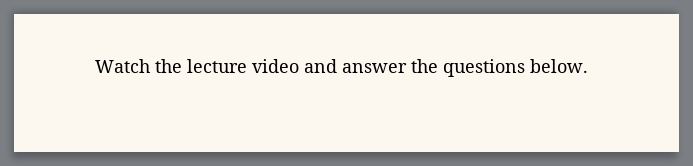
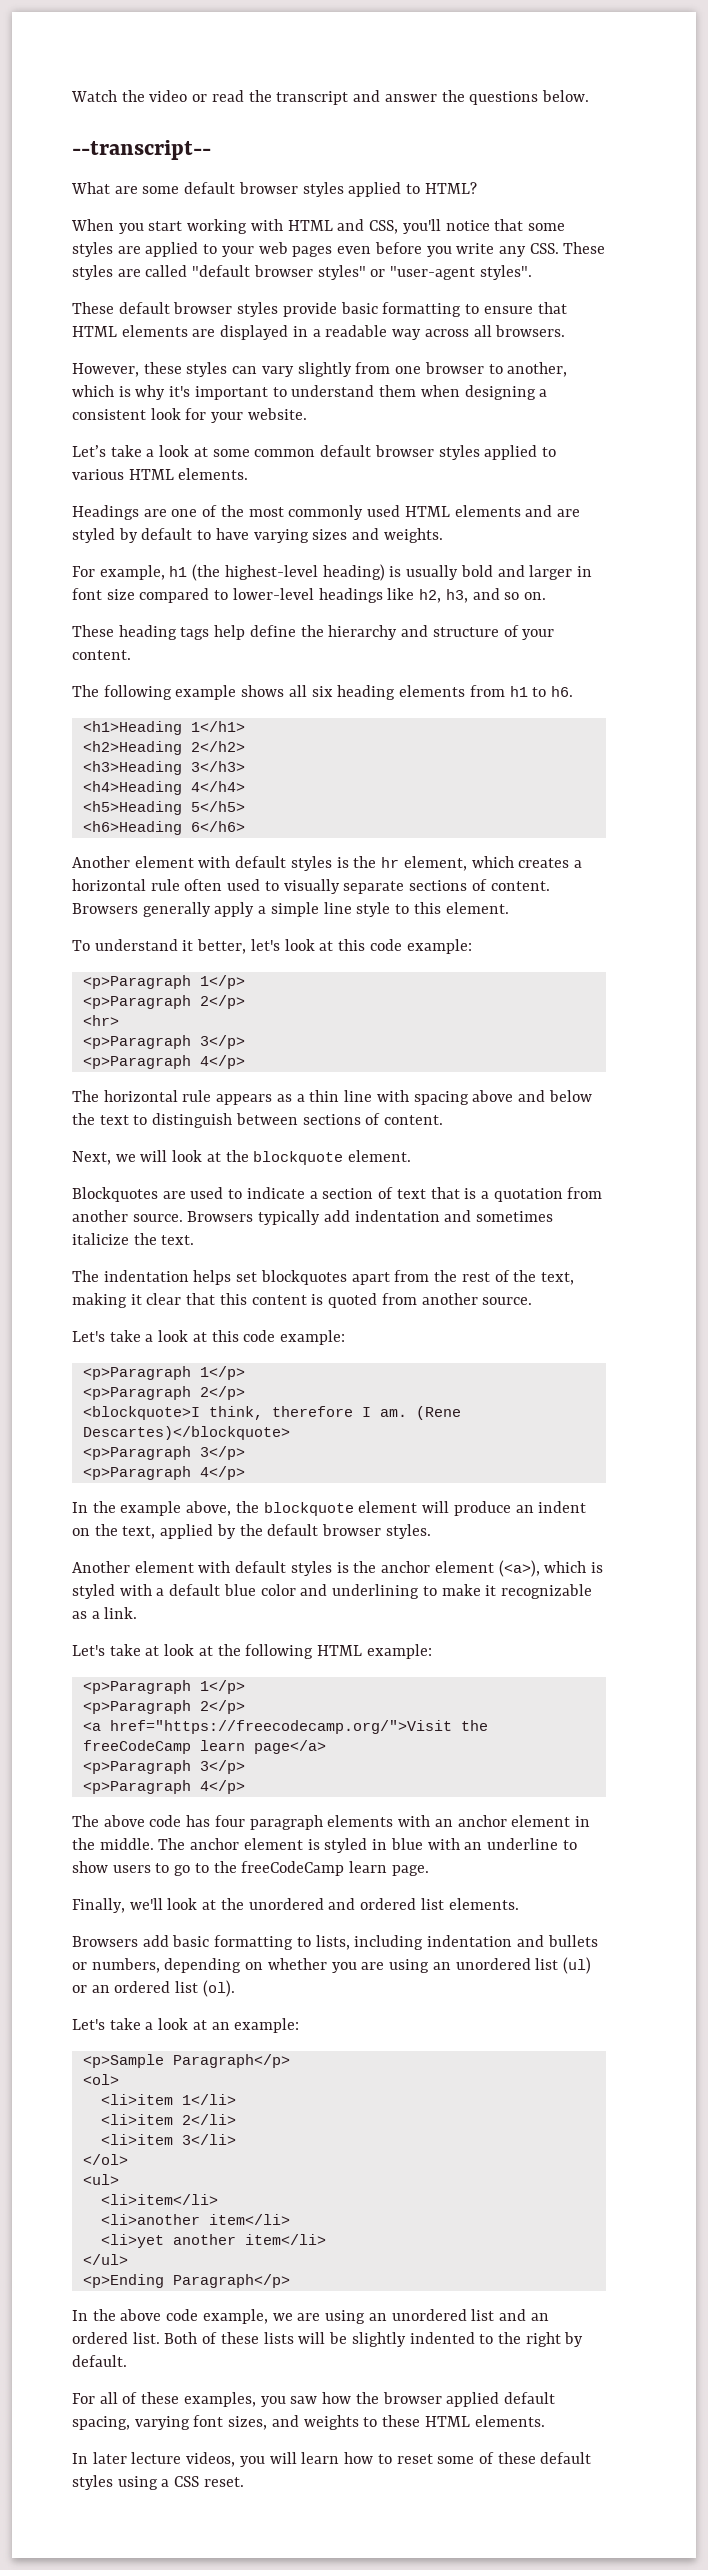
[187,59,299,73] lecture video -> [149,90,349,105] video or read the transcript
(588, 66) none -> [72,140,211,160] [71,182,477,197] [71,219,565,234] [72,242,606,257] [72,265,532,280] [72,302,567,317] [72,325,566,340] [72,362,568,377] [72,385,548,400] [72,408,307,423] [72,445,556,460] [72,468,249,480] [72,505,580,520] [72,528,443,543] [72,564,592,581] [72,588,546,603] [72,625,555,640] [72,650,131,660] [72,685,573,700] [82,721,245,735] [82,741,245,755] [82,761,245,775] [82,781,245,795] [82,801,245,815] [82,821,245,835] [72,856,582,871] [72,879,550,894] [72,902,509,917] [72,939,472,954] [82,975,245,989] [82,995,245,1009] [82,1015,119,1026] [82,1035,245,1049] [82,1055,245,1069] [72,1090,592,1105] [72,1113,444,1128] [72,1150,412,1165] [72,1187,603,1202] [72,1210,554,1225] [72,1233,195,1245] [72,1270,574,1285] [72,1293,533,1308] [72,1330,346,1345] [82,1366,245,1380] [82,1386,245,1400] [82,1406,461,1420] [82,1426,290,1440] [82,1446,245,1460] [82,1466,245,1480] [72,1501,587,1516] [72,1524,431,1539] [72,1560,603,1577] [72,1584,592,1599] [72,1607,138,1619] [72,1644,432,1659] [82,1680,245,1694] [82,1700,245,1714] [82,1720,488,1734] [82,1740,326,1754] [82,1760,245,1774] [82,1780,245,1794] [72,1815,590,1830] [72,1838,577,1853] [72,1861,429,1876] [72,1898,519,1913] [72,1935,598,1950] [72,1957,591,1974] [72,1980,235,1997] [72,2018,300,2033] [82,2054,290,2068] [82,2074,119,2085] [100,2094,236,2105] [100,2114,236,2125] [100,2134,236,2145] [82,2154,128,2165] [82,2174,119,2185] [100,2194,218,2205] [100,2214,290,2225] [100,2234,326,2248] [82,2254,128,2265] [82,2274,290,2288] [72,2309,549,2324] [72,2332,584,2347] [72,2355,127,2367] [72,2392,555,2407] [72,2415,545,2430] [72,2452,592,2467] [72,2475,244,2490] // --transcript-- // What are some default browser styles applied to HTML? // When you start working with HTML and CSS, you'll notice that some styles are applied to your web pages even before you write any CSS. These styles are called "default browser styles" or "user-agent styles". // These default browser styles provide basic formatting to ensure that HTML elements are displayed in a readable way across all browsers. // However, these styles can vary slightly from one browser to another, which is why it's important to understand them when designing a consistent look for your website. // Let’s take a look at some common default browser styles applied to various HTML elements. // Headings are one of the most commonly used HTML elements and are styled by default to have varying sizes and weights. // For example, h1 (the highest-level heading) is usually bold and larger in font size compared to lower-level headings like h2, h3, and so on. // These heading tags help define the hierarchy and structure of your content. // The following example shows all six heading elements from h1 to h6. // <h1>Heading 1</h1> // <h2>Heading 2</h2> // <h3>Heading 3</h3> // <h4>Heading 4</h4> // <h5>Heading 5</h5> // <h6>Heading 6</h6> // Another element with default styles is the hr element, which creates a horizontal rule often used to visually separate sections of content. Browsers generally apply a simple line style to this element. // To understand it better, let's look at this code example: // <p>Paragraph 1</p> // <p>Paragraph 2</p> // <hr> // <p>Paragraph 3</p> // <p>Paragraph 4</p> // The horizontal rule appears as a thin line with spacing above and below the text to distinguish between sections of content. // Next, we will look at the blockquote element. // Blockquotes are used to indicate a section of text that is a quotation from another source. Browsers typically add indentation and sometimes italicize the text. // The indentation helps set blockquotes apart from the rest of the text, making it clear that this content is quoted from another source. // Let's take a look at this code example: // <p>Paragraph 1</p> // <p>Paragraph 2</p> // <blockquote>I think, therefore I am. (Rene Descartes)</blockquote> // <p>Paragraph 3</p> // <p>Paragraph 4</p> // In the example above, the blockquote element will produce an indent on the text, applied by the default browser styles. // Another element with default styles is the anchor element (<a>), which is styled with a default blue color and underlining to make it recognizable as a link. // Let's take at look at the following HTML example: // <p>Paragraph 1</p> // <p>Paragraph 2</p> // <a href="https://freecodecamp.org/">Visit the freeCodeCamp learn page</a> // <p>Paragraph 3</p> // <p>Paragraph 4</p> // The above code has four paragraph elements with an anchor element in the middle. The anchor element is styled in blue with an underline to show users to go to the freeCodeCamp learn page. // Finally, we'll look at the unordered and ordered list elements. // Browsers add basic formatting to lists, including indentation and bullets or numbers, depending on whether you are using an unordered list (ul) or an ordered list (ol). // Let's take a look at an example: // <p>Sample Paragraph</p> // <ol> // <li>item 1</li> // <li>item 2</li> // <li>item 3</li> // </ol> // <ul> // <li>item</li> // <li>another item</li> // <li>yet another item</li> // </ul> // <p>Ending Paragraph</p> // In the above code example, we are using an unordered list and an ordered list. Both of these lists will be slightly indented to the right by default. // For all of these examples, you saw how the browser applied default spacing, varying font sizes, and weights to these HTML elements. // In later lecture videos, you will learn how to reset some of these default styles using a CSS reset.

